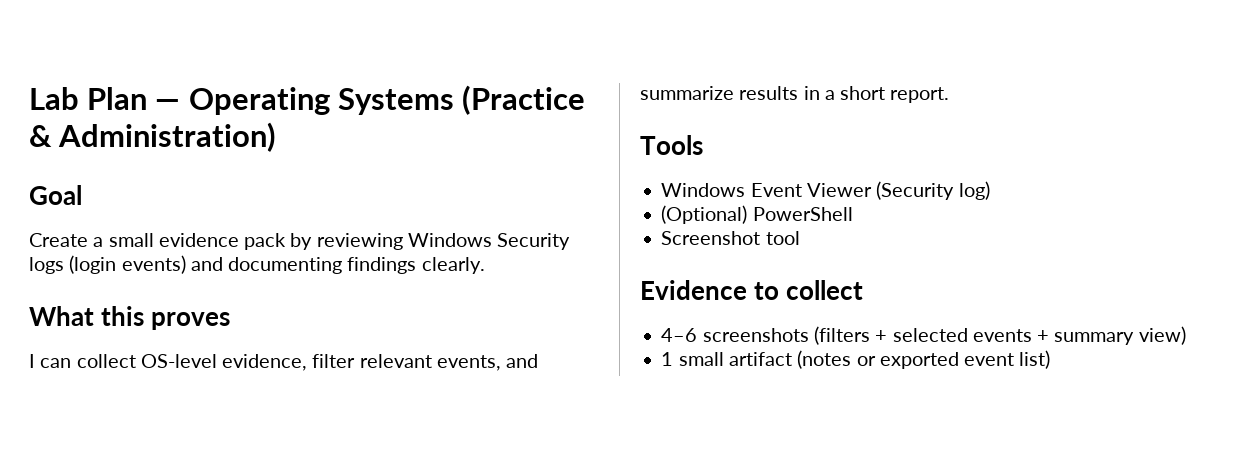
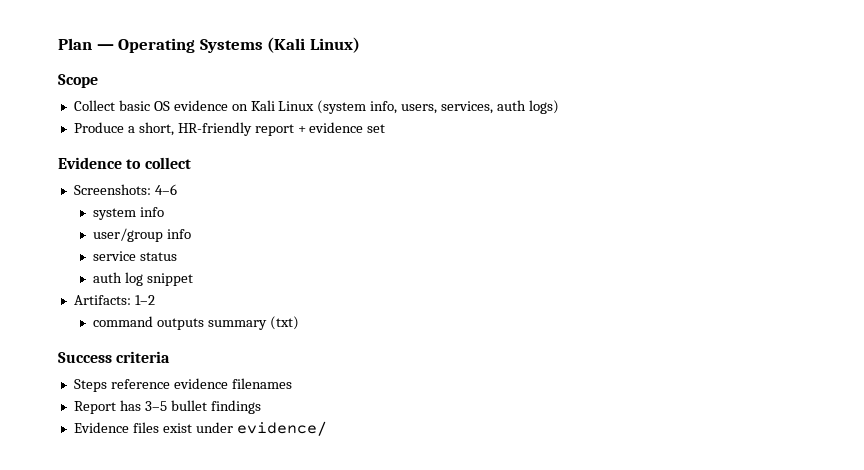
[29,87,79,110] Lab -> (58, 44) none
[462,85,586,115] [29,122,277,152] [29,185,82,205] [29,233,571,250] [29,255,485,274] [29,306,231,330] [29,354,539,371] [640,86,950,103] [640,135,703,155] [661,181,990,200] [661,205,853,224] [661,231,800,245] (Practice & Administration) // Goal // Create a small evidence pack by reviewing Windows Security logs (login events) and documenting findings clearly. // What this proves // I can collect OS-level evidence, filter relevant events, and summarize results in a short report. // Tools // Windows Event Viewer (Security log) // (Optional) PowerShell // Screenshot tool -> [267,37,360,53] [58,74,98,88] [73,100,559,114] [73,122,386,136] (Kali Linux) // Scope // Collect basic OS evidence on Kali Linux (system info, users, services, auth logs) // Produce a short, HR-friendly report + evidence set
(864, 290) none -> [73,184,151,195] Screenshots:
[702,326,1186,345] [661,350,1051,369] screenshots (filters + selected events + summary view) // 1 small artifact (notes or exported event list) -> [92,207,164,220] [92,228,191,242] [92,251,177,261] [92,272,193,286] [73,295,155,305] [92,316,299,330] [58,351,171,363] [73,378,292,392] [73,400,261,414] [73,421,327,436] // system info // user/group info // service status // auth log snippet // Artifacts: 1–2 // command outputs summary (txt) // Success criteria // Steps reference evidence filenames // Report has 3–5 bullet findings // Evidence files exist under evidence/

